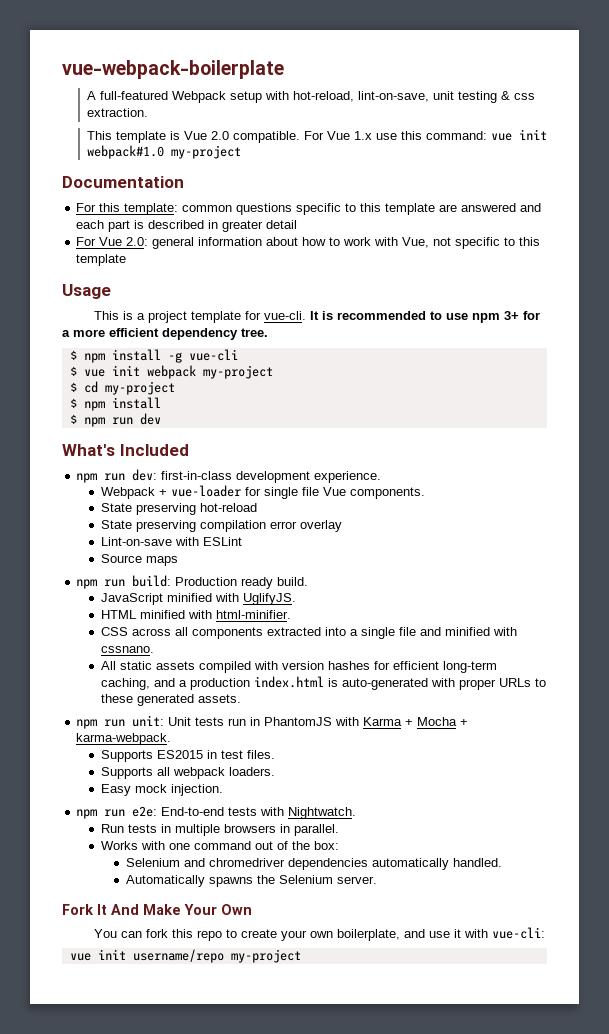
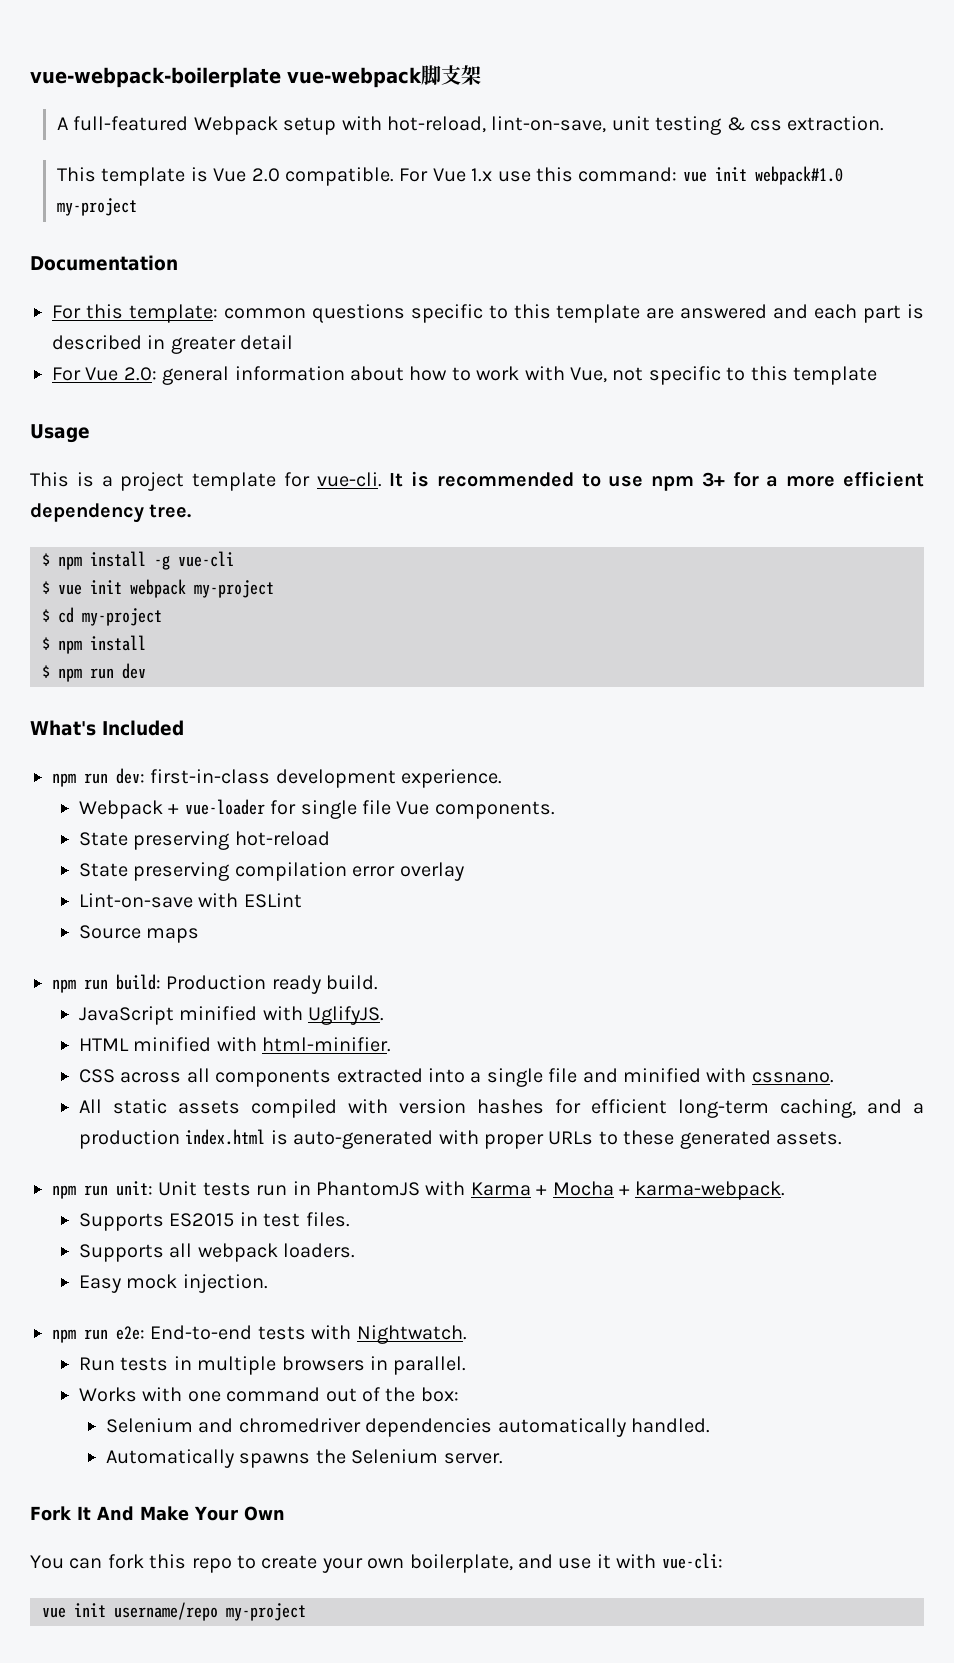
(284, 69) none -> [287,65,481,88] vue-webpack脚支架

